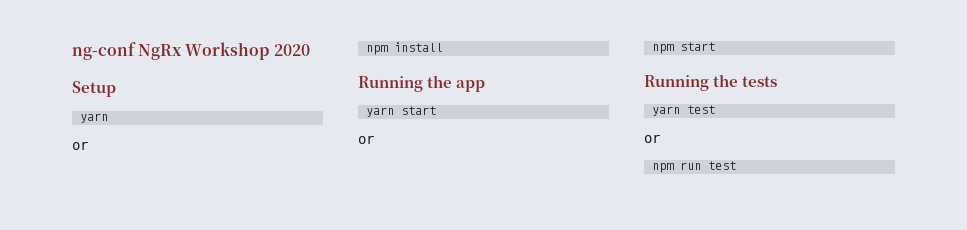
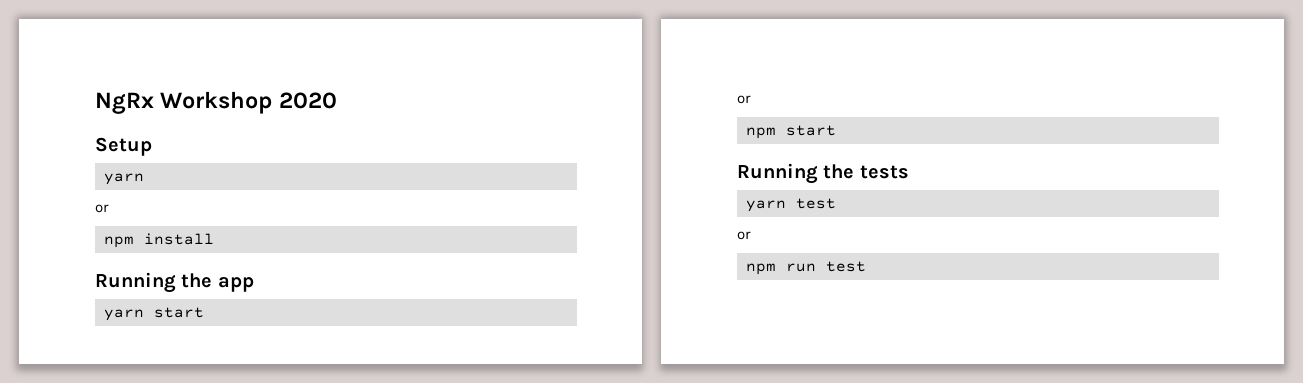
[72,42,136,60] ng-conf -> (95, 103) none

